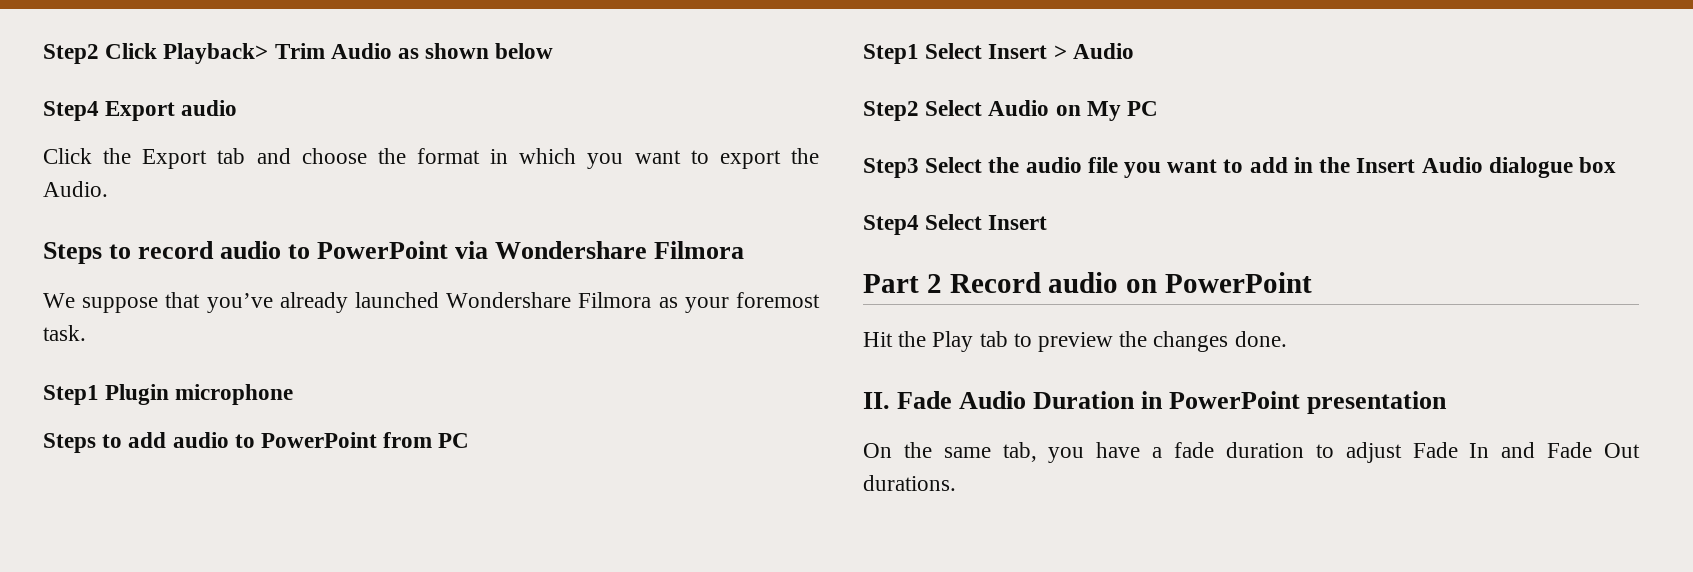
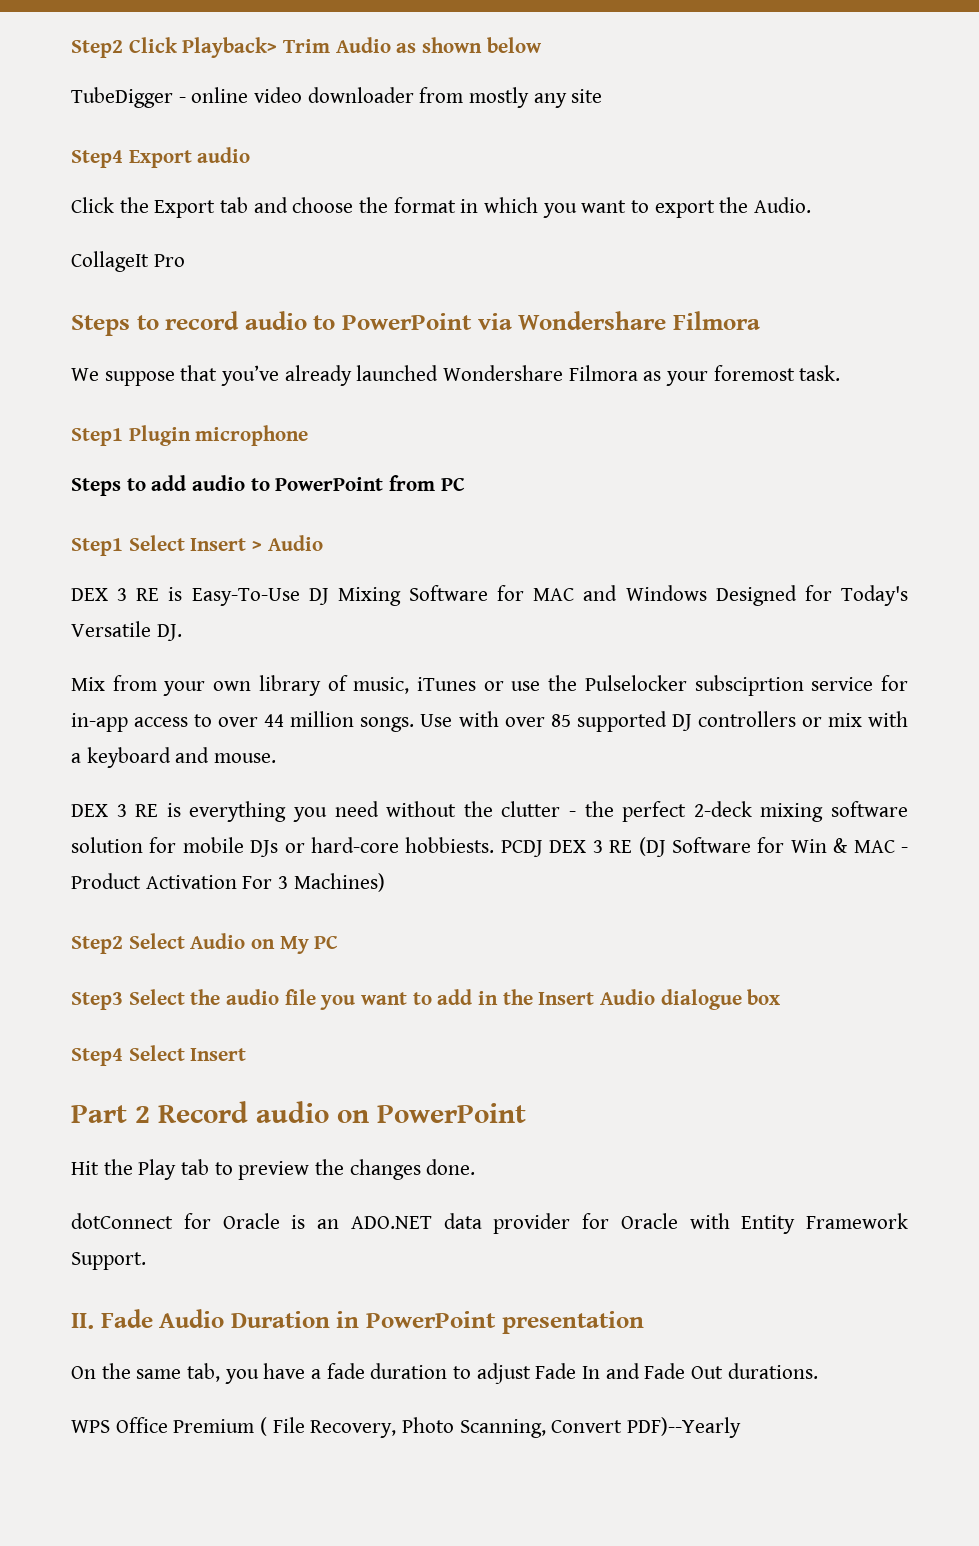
(554, 51) none -> [71,87,603,108] // TubeDigger - online video downloader from mostly any site
(108, 189) none -> [71,251,185,272] // CollageIt Pro
(1134, 51) none -> [71,585,908,606] [71,621,182,641] [71,675,908,696] [71,711,908,732] [71,747,277,768] [71,801,909,822] [71,837,908,857] [71,873,385,892] // DEX 3 RE is Easy-To-Use DJ Mixing Software for MAC and Windows Designed for Today's Versatile DJ. // Mix from your own library of music, iTunes or use the Pulselocker subsciprtion service for in-app access to over 44 million songs. Use with over 85 supported DJ controllers or mix with a keyboard and mouse. // DEX 3 RE is everything you need without the clutter - the perfect 2-deck mixing software solution for mobile DJs or hard-core hobbiests. PCDJ DEX 3 RE (DJ Software for Win & MAC - Product Activation For 3 Machines)
(1287, 339) none -> [71,1213,908,1234] [71,1252,146,1270] // dotConnect for Oracle is an ADO.NET data provider for Oracle with Entity Framework Support.
(956, 483) none -> [71,1417,742,1438] // WPS Office Premium ( File Recovery, Photo Scanning, Convert PDF)--Yearly

